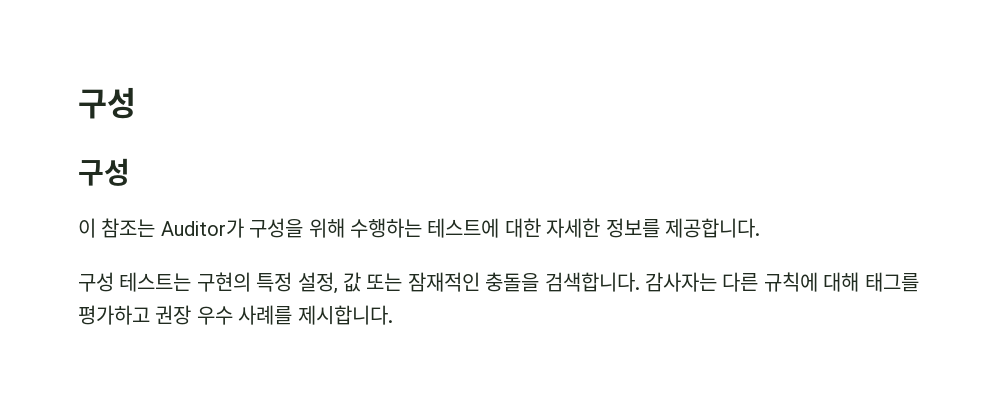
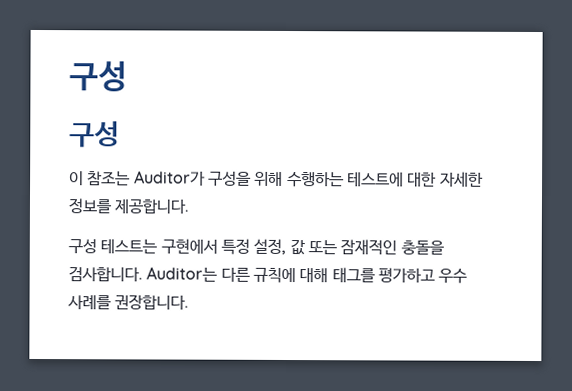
[196,272,251,292] 구현의 -> [160,238,218,254] 구현에서
[544,272,717,292] 검색합니다. 감사자는 -> [68,266,219,282] 검사합니다. Auditor는
[155,305,192,325] 권장 -> (435, 275) none
[297,305,393,325] 제시합니다. -> [114,294,190,310] 권장합니다.

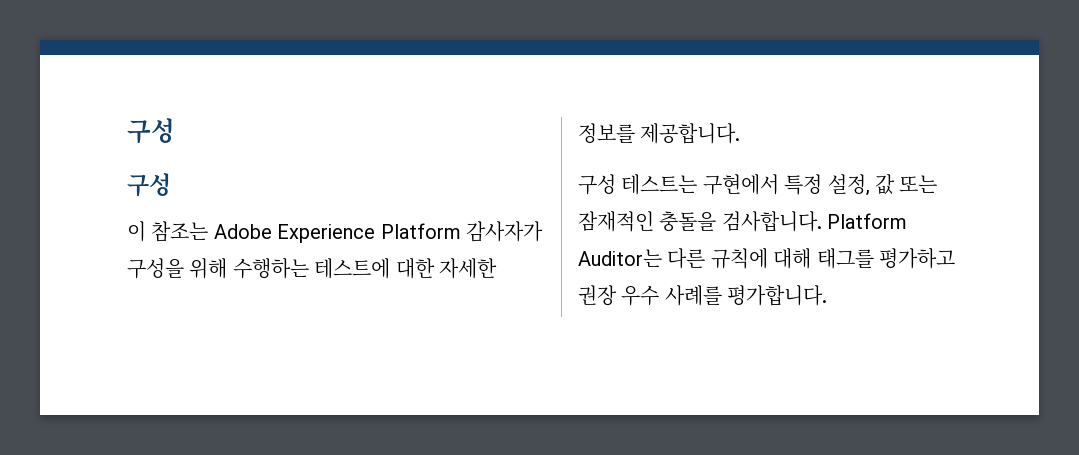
[133,170,206,186] Auditor가 -> [213,221,543,243] Adobe Experience Platform 감사자가
(143, 274) none -> [827,213,908,229] Platform
(435, 275) none -> [578,285,617,306] 권장
[114,294,190,310] 권장합니다. -> [727,285,828,306] 평가합니다.

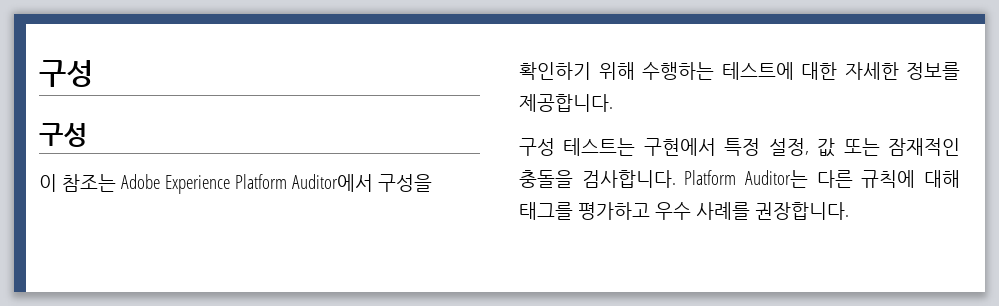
[466,221,543,242] [127,258,184,279] 감사자가 구성을 -> [291,174,432,192] [519,62,591,80] Auditor에서 구성을 확인하기
[578,285,617,306] 권장 -> (650, 211) none
[727,285,828,306] 평가합니다. -> [754,202,849,220] 권장합니다.

